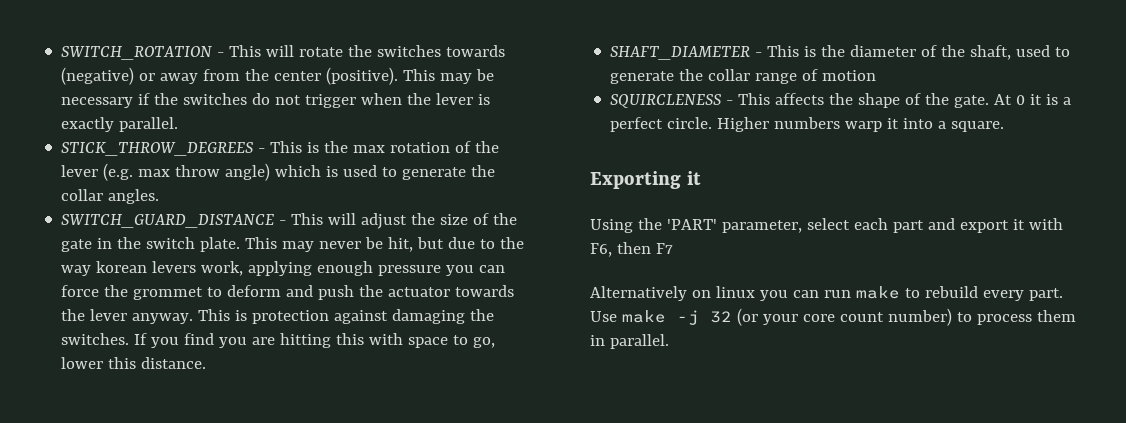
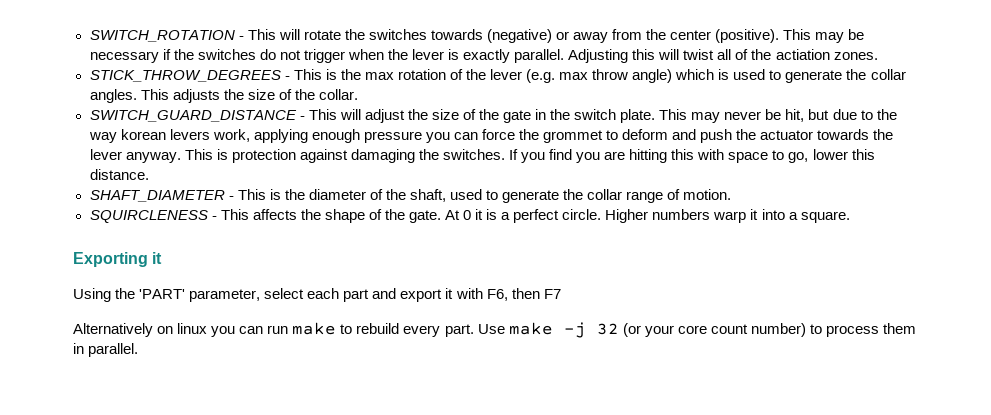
(179, 124) none -> [568,49,878,63] Adjusting this will twist all of the actiation zones.
(160, 196) none -> [140,89,358,103] This adjusts the size of the collar.
[822,70,877,81] motion -> [683,189,732,200] motion.

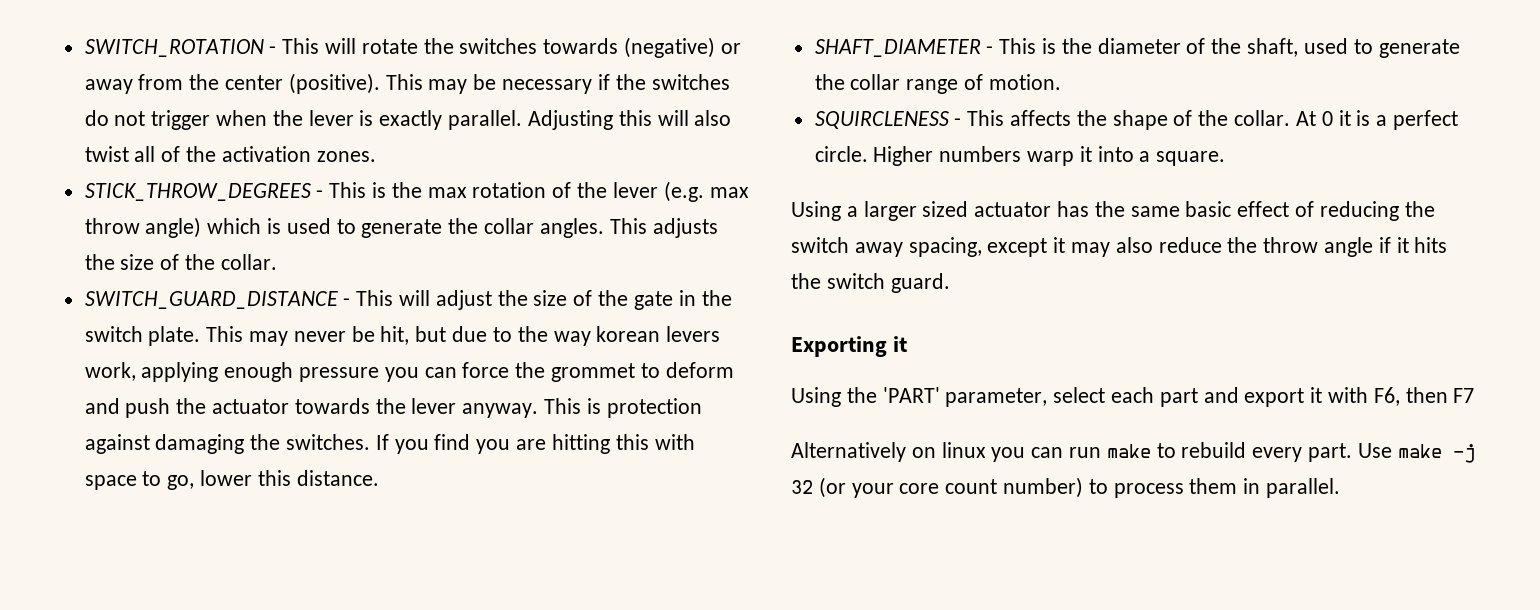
(680, 54) none -> [694,110,732,126] also
[775,49,830,60] actiation -> [221,146,311,162] activation
[408,210,441,223] gate. -> [1234,110,1291,126] collar.
(850, 217) none -> [791,201,1435,221] [791,237,1448,257] [791,273,950,293] // Using a larger sized actuator has the same basic effect of reducing the switch away spacing, except it may also reduce the throw angle if it hits the switch guard.

